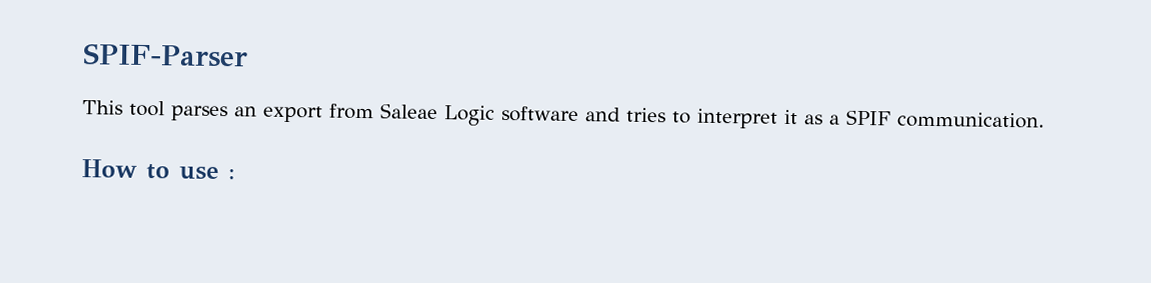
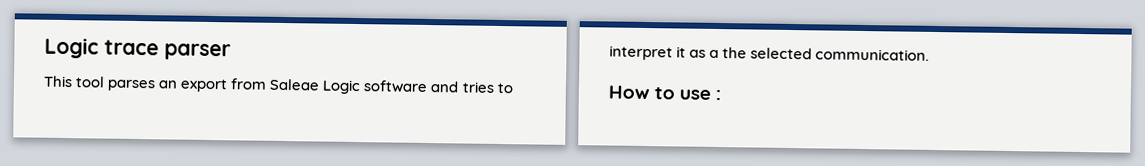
[83,43,248,68] SPIF-Parser -> [44,37,231,61] Logic trace parser
[846,109,891,126] SPIF -> [722,47,813,60] the selected

